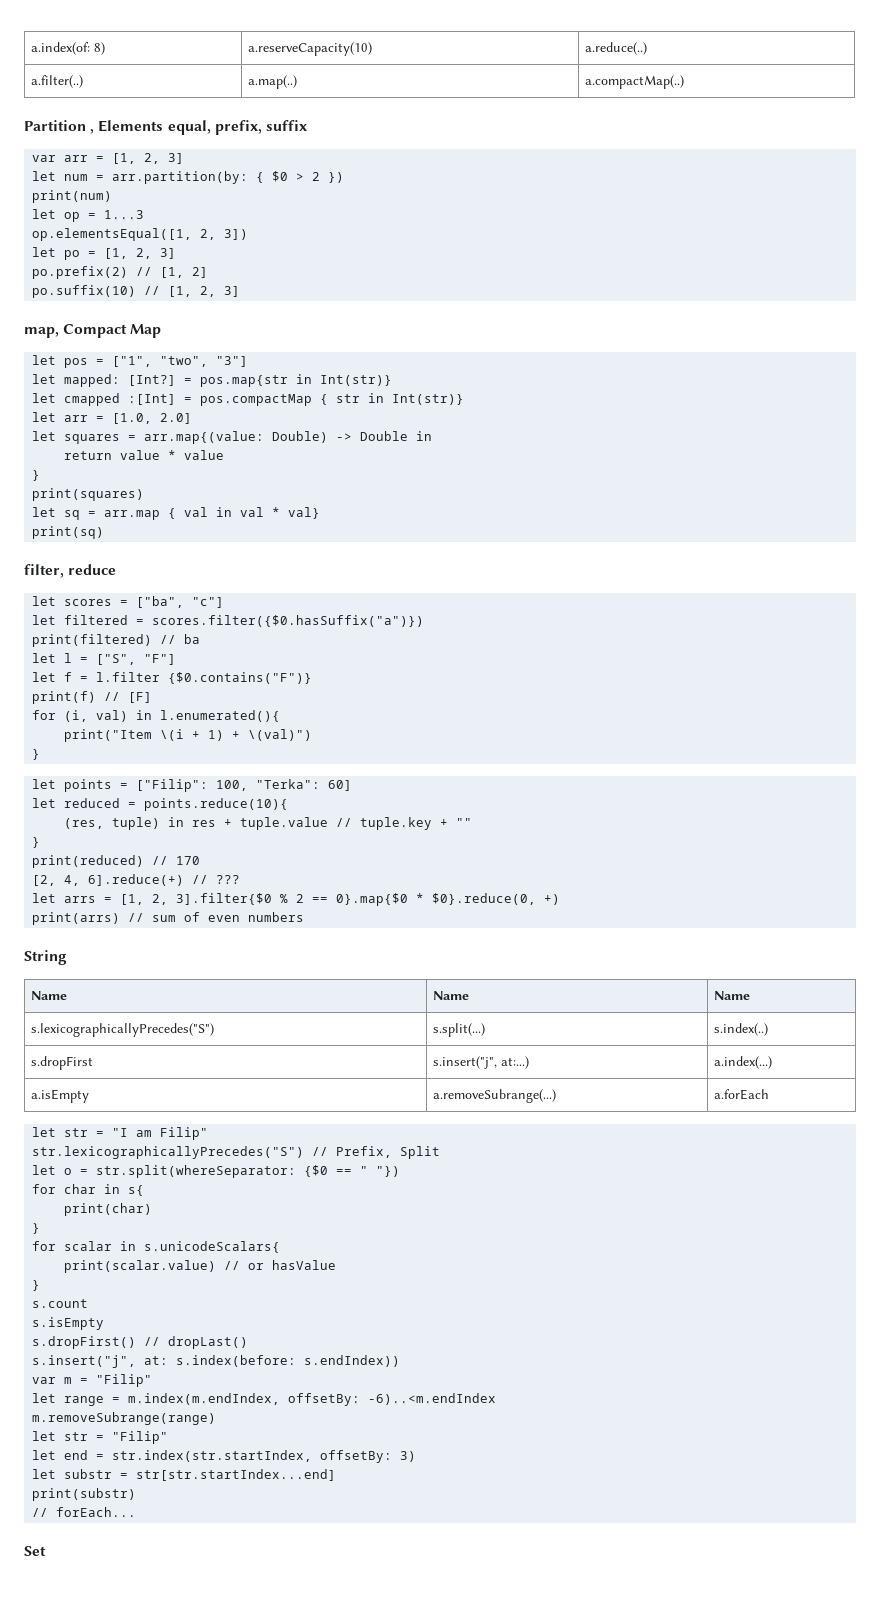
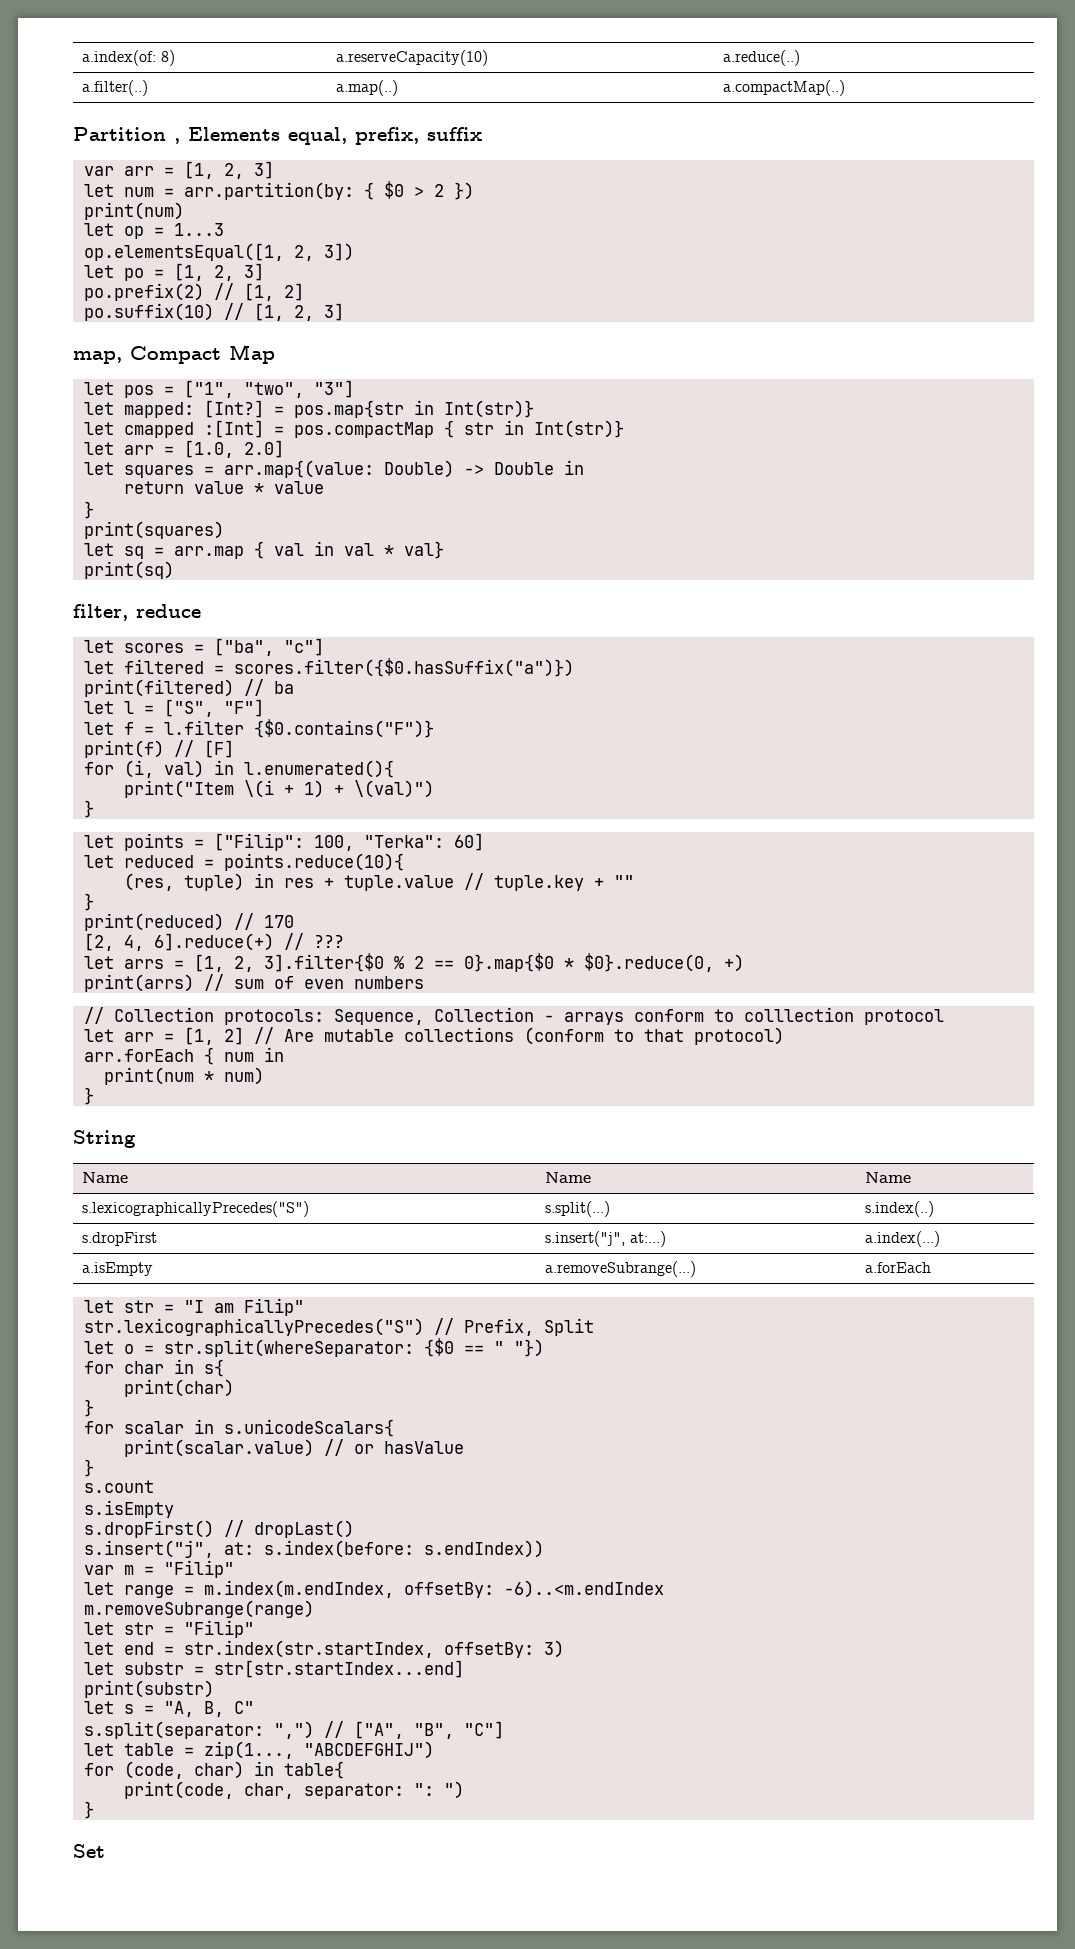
(305, 917) none -> [83,1007,944,1025] [83,1027,784,1045] [83,1047,284,1065] [103,1067,264,1085] [83,1087,94,1105] // // Collection protocols: Sequence, Collection - arrays conform to colllection protocol // let arr = [1, 2] // Are mutable collections (conform to that protocol) // arr.forEach { num in // print(num * num) // }
[32,1507,137,1517] // forEach... -> [83,1701,254,1717] [83,1721,504,1739] [83,1741,434,1759] [83,1761,344,1779] [123,1781,464,1799] [83,1801,94,1819] let s = "A, B, C" // s.split(separator: ",") // ["A", "B", "C"] // let table = zip(1..., "ABCDEFGHIJ") // for (code, char) in table{ // print(code, char, separator: ": ") // }

